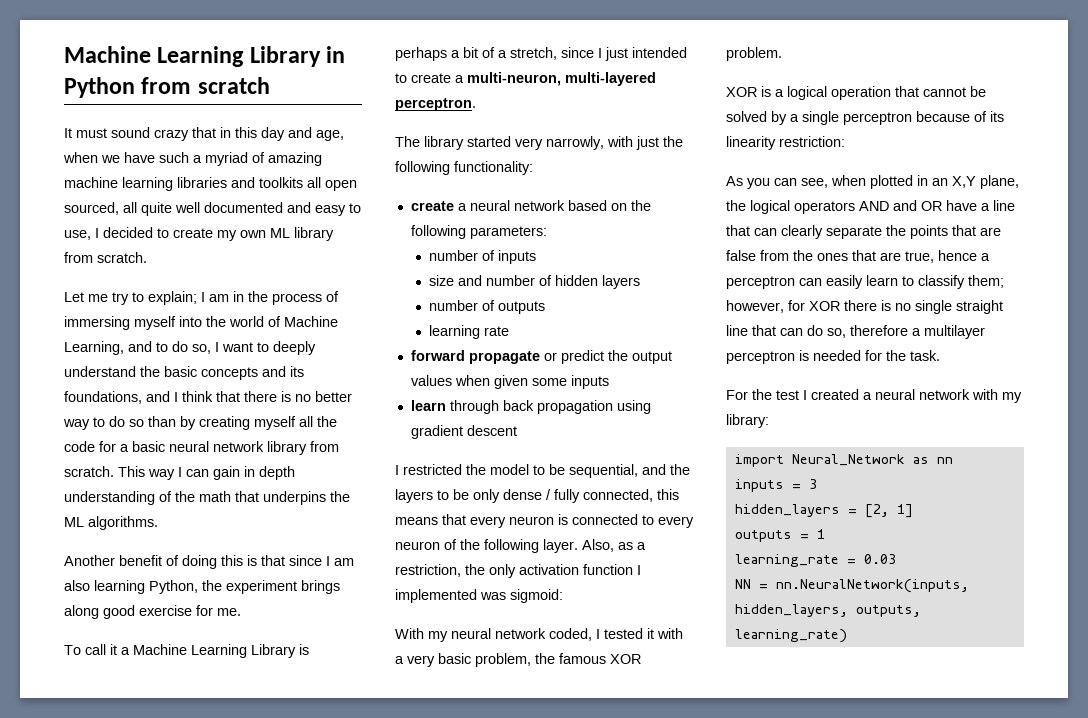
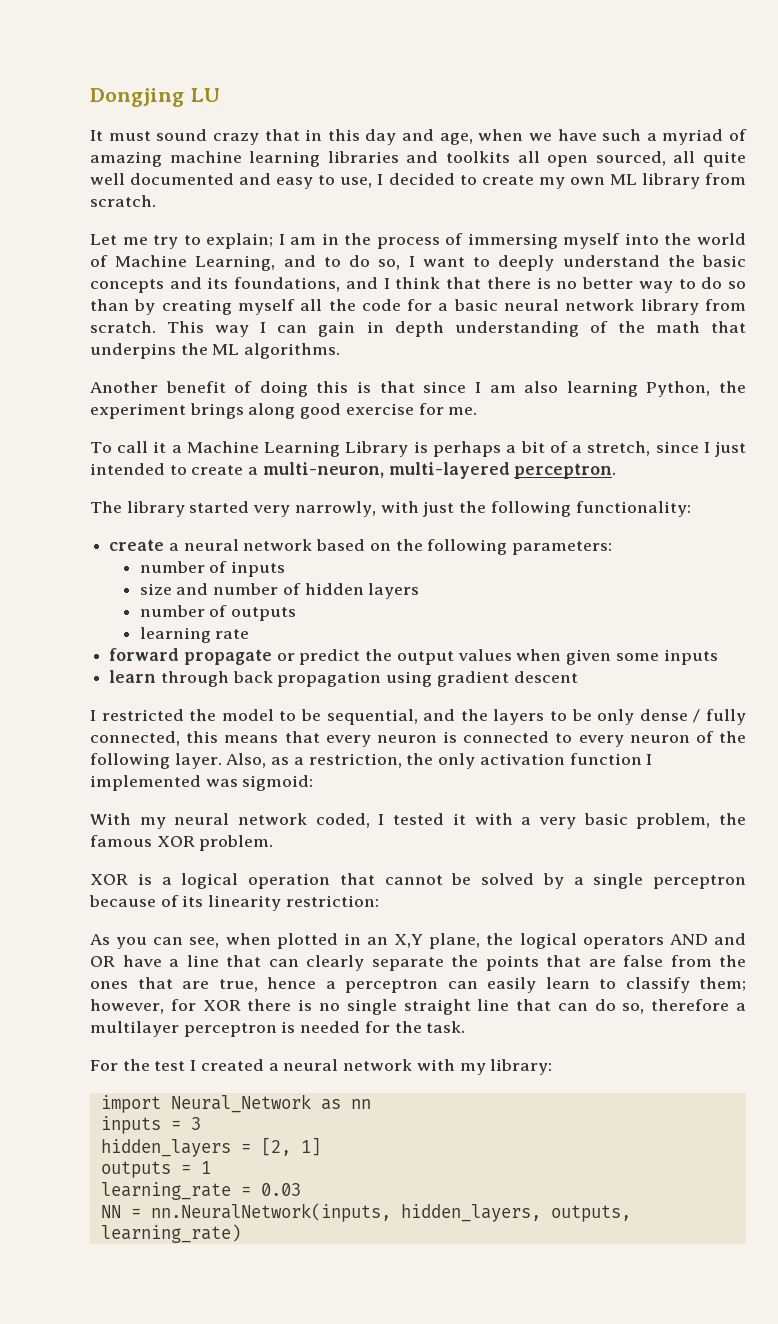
[64,46,346,67] [64,77,270,98] Machine Learning Library in Python from scratch -> [90,88,220,107] Dongjing LU

